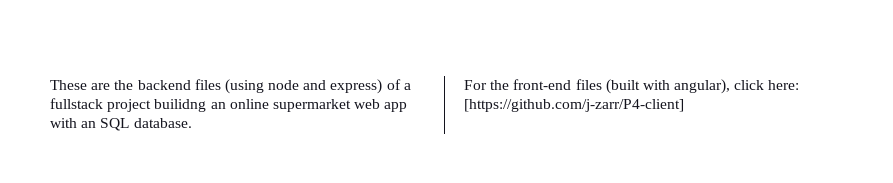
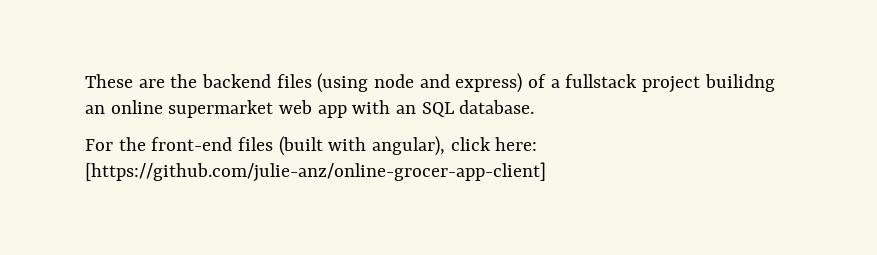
[464,99,684,112] [https://github.com/j-zarr/P4-client] -> [85,162,546,182] [https://github.com/julie-anz/online-grocer-app-client]

